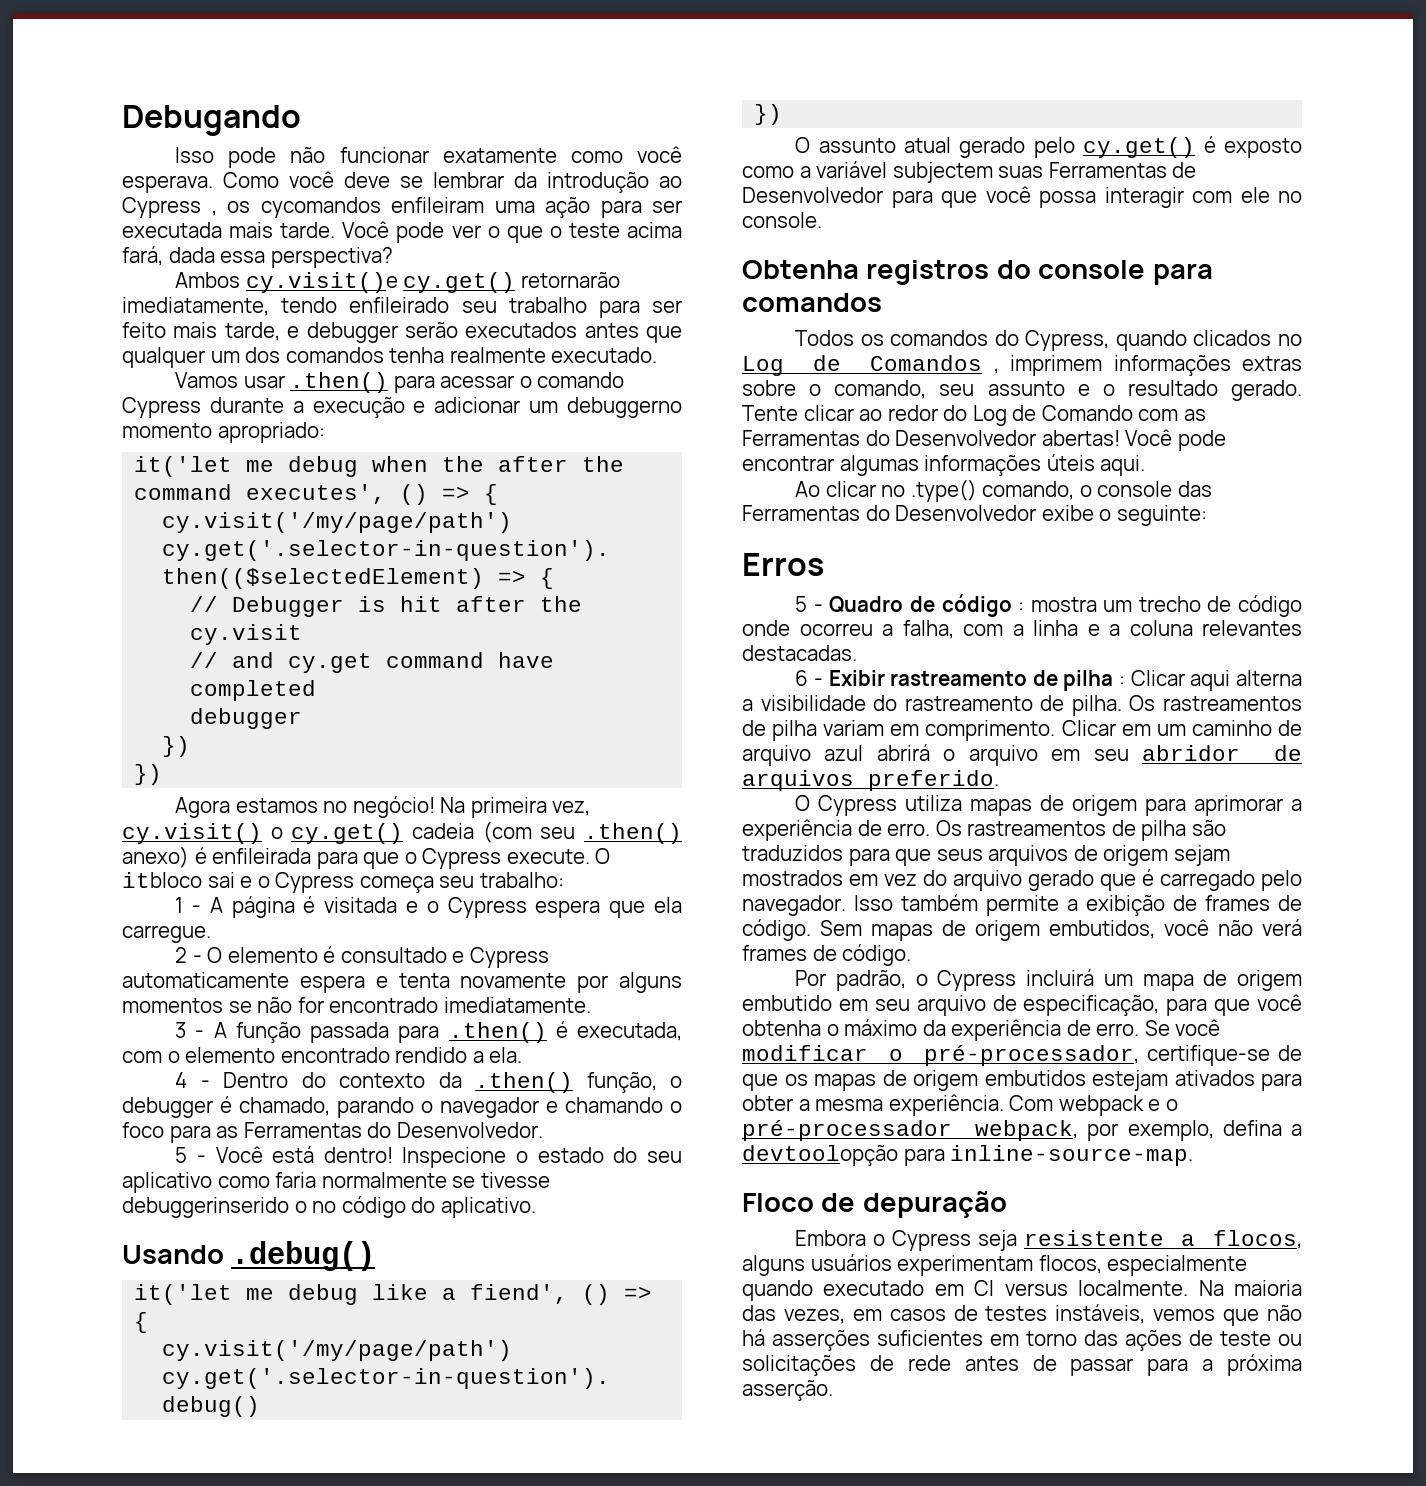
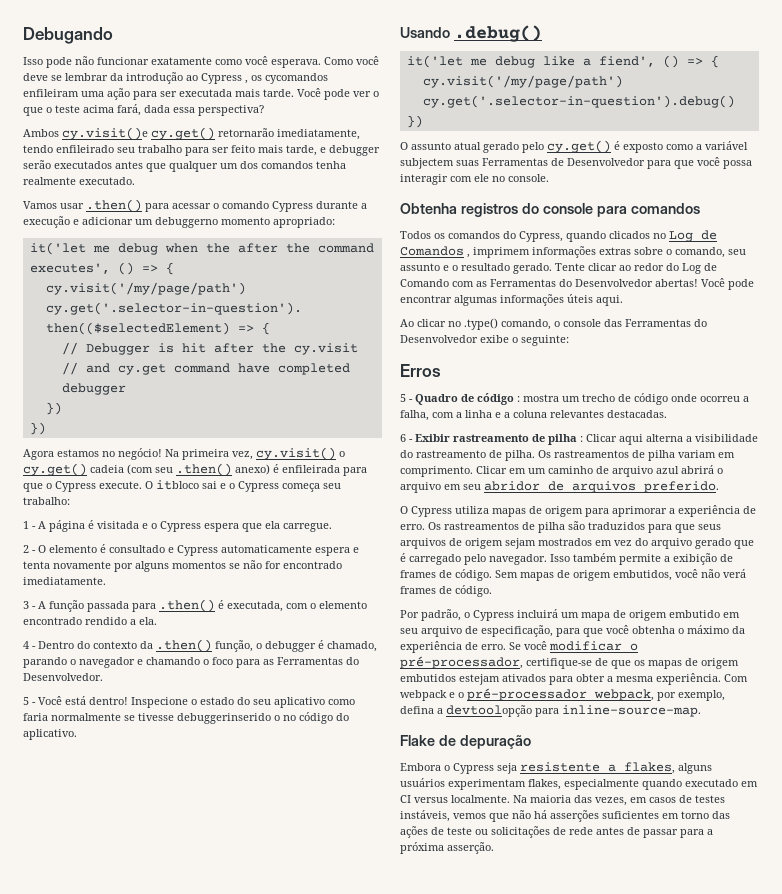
[742,1193,814,1212] Floco -> [400,735,435,746] Flake
[1213,1230,1302,1249] flocos, -> [624,762,675,774] flakes,
[1038,1255,1102,1274] flocos, -> [528,779,561,790] flakes,

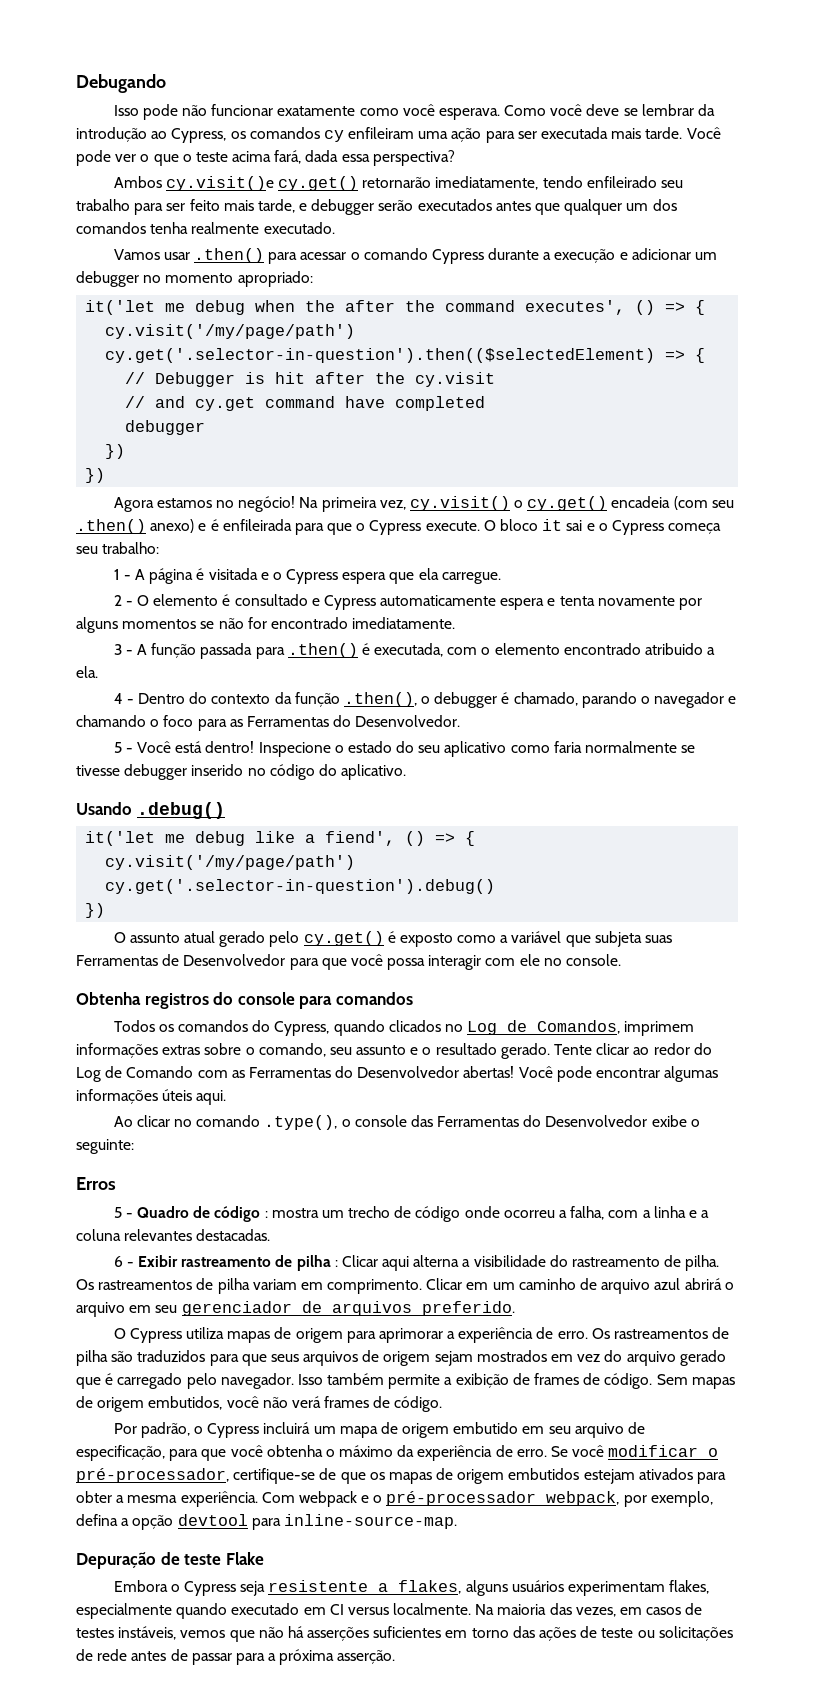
[201,73,328,84] Cypress , os cycomandos -> [171,127,344,143] Cypress, os comandos cy
[155,217,218,228] debuggerno -> [76,271,162,287] debugger no
[90,465,124,473] cadeia -> [611,496,671,508] encadeia
(270, 469) none -> [198,523,207,531] e
[156,480,199,490] itbloco -> [500,519,563,531] bloco it
[85,617,127,625] rendido -> [645,643,704,655] atribuido
[156,639,253,652] .then() função, -> [294,692,417,707] função .then(),
[177,713,280,724] debuggerinserido o -> [124,764,244,780] debugger inserido
[400,158,454,169] subjectem -> [565,931,642,947] que subjeta
[400,246,470,258] Comandos , -> [537,1020,621,1034] Comandos,
[464,318,551,330] .type() comando, -> [196,1115,338,1130] comando .type(),
[484,481,540,491] abridor -> [181,1301,292,1316] gerenciador
[446,705,532,717] devtoolopção -> [132,1514,248,1530] opção devtool
(701, 711) none -> [76,1552,222,1569] Depuração de teste
[438,735,531,749] de depuração -> (264, 1558) none

